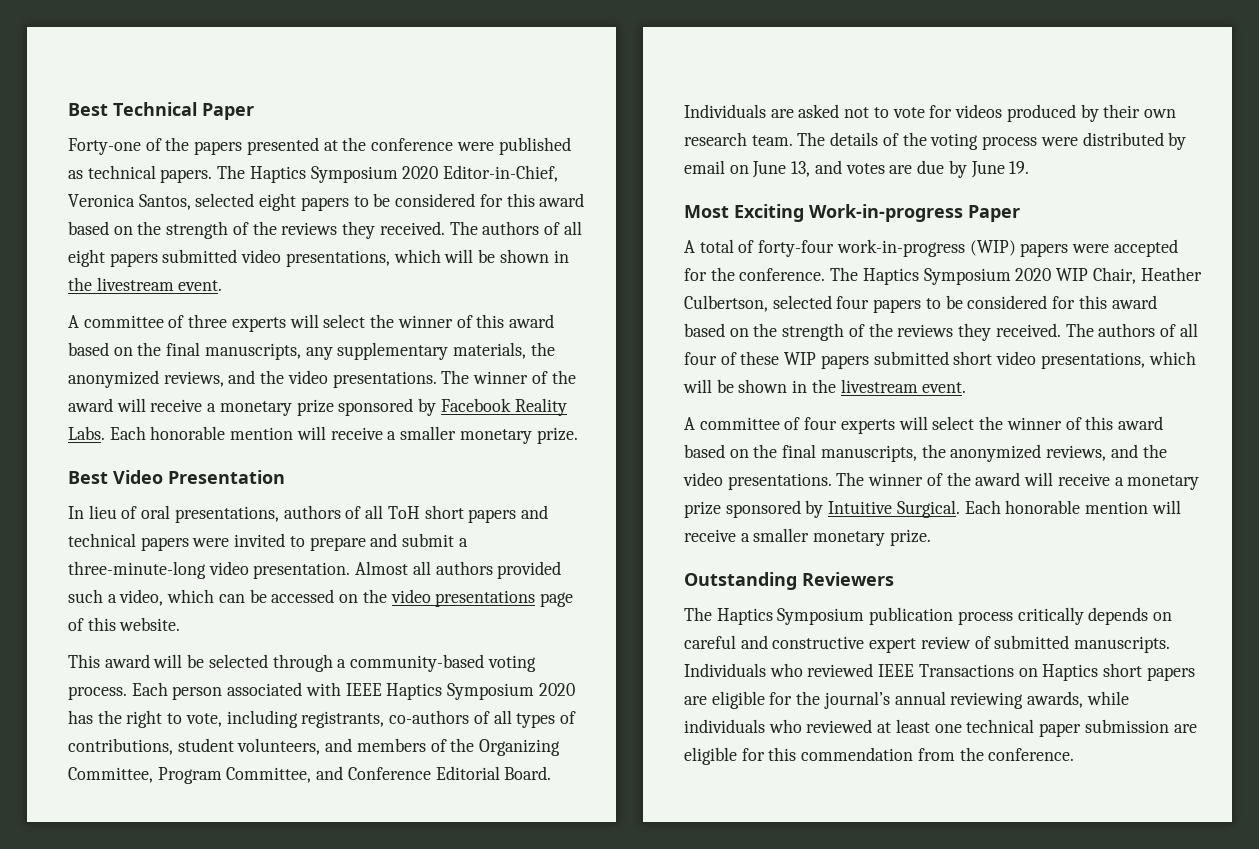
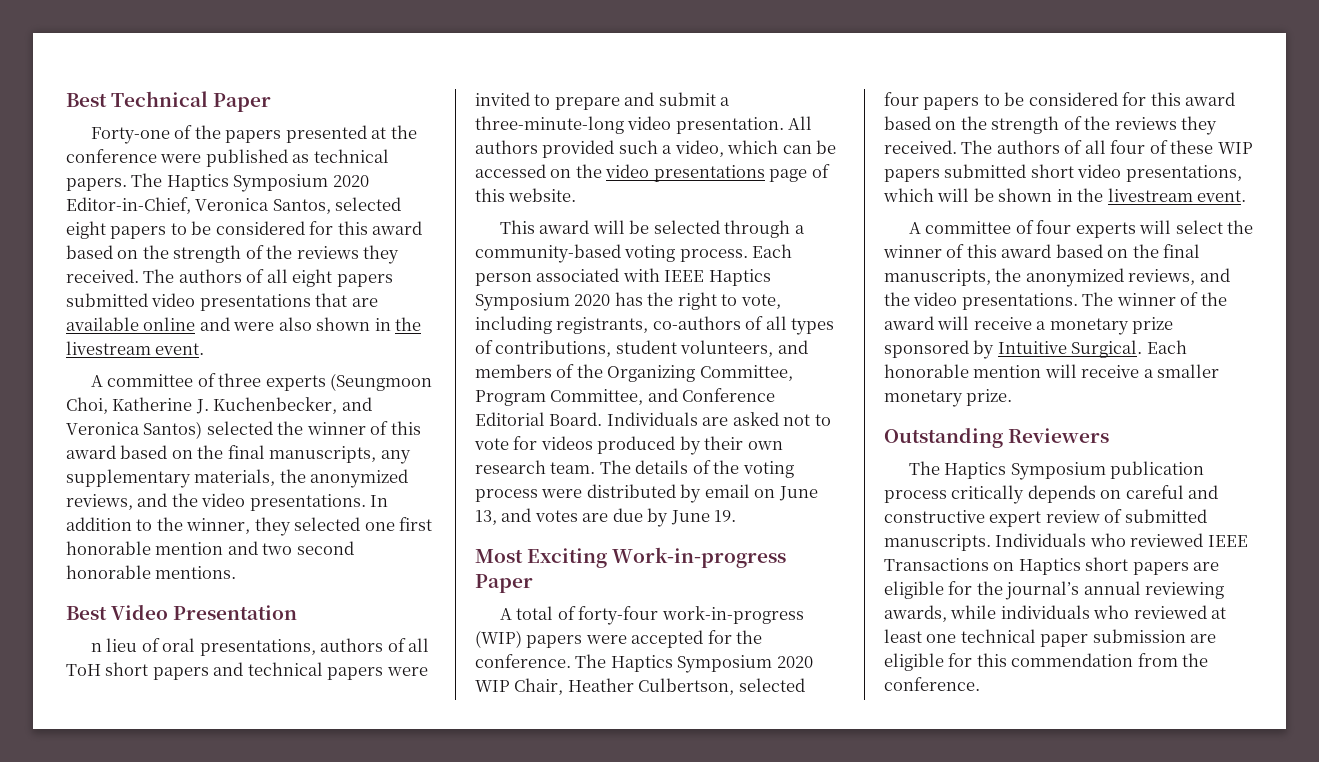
[285,249,496,267] presentations, which will be -> [199,293,378,311] [66,317,312,331] presentations that are available online and were also
[289,314,366,328] will select -> [330,373,433,391] [66,397,372,414] [66,421,273,439] (Seungmoon Choi, Katherine J. Kuchenbecker, and Veronica Santos) selected
[441,370,576,384] [68,398,567,416] [68,426,578,444] The winner of the award will receive a monetary prize sponsored by Facebook Reality Labs. Each honorable mention will receive a smaller monetary prize. -> [370,495,389,507] [66,517,433,536] [66,541,354,555] [66,565,237,579] In addition to the winner, they selected one first honorable mention and two second honorable mentions.
[68,506,84,519] In -> [90,643,102,652] n
[355,561,431,575] Almost all -> [788,116,813,130] All

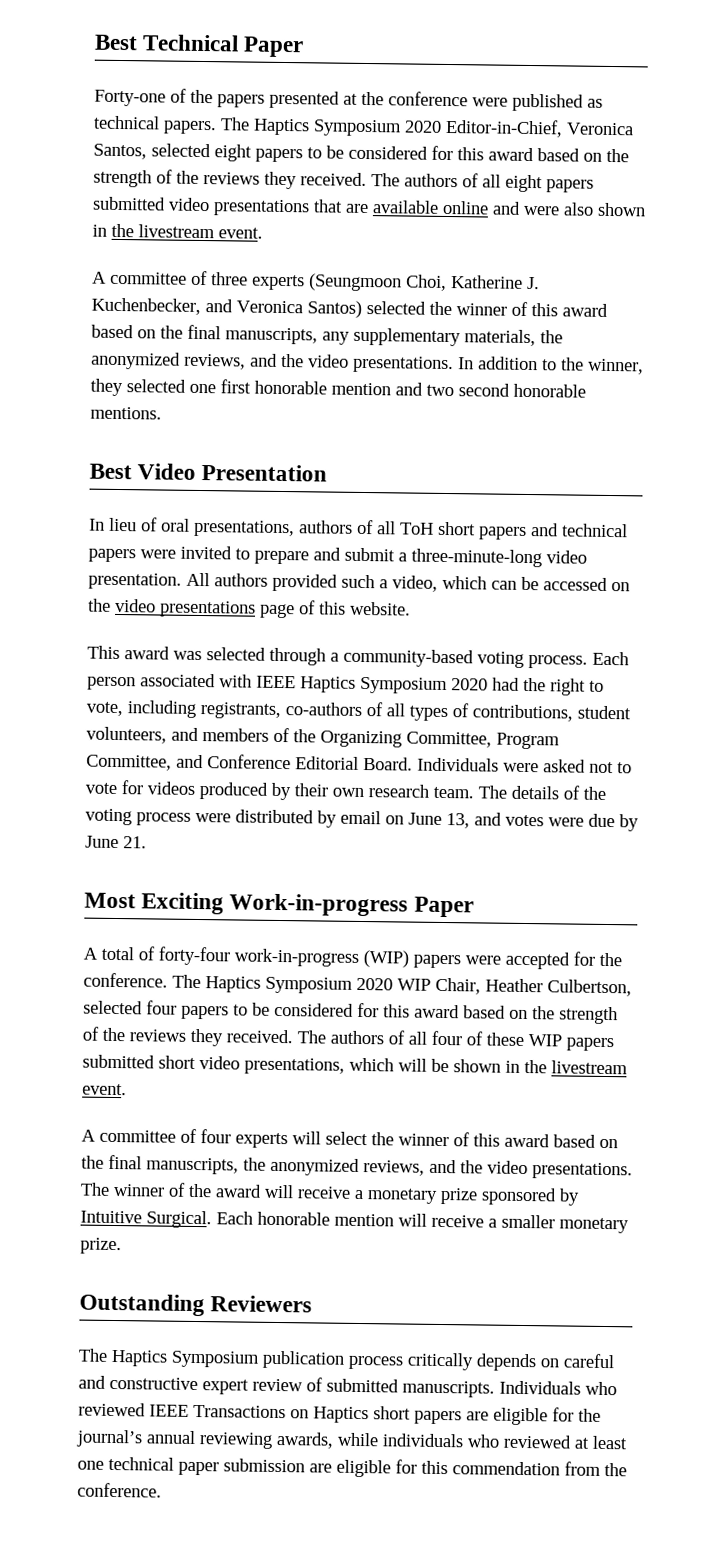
[90,643,102,652] n -> [89,518,105,531] In
[592,220,650,234] will be -> [173,650,202,661] was
[614,292,643,306] has -> [492,677,520,691] had
[702,417,729,426] are -> [503,762,539,773] were
[582,513,609,522] are -> [548,817,584,827] were
[714,510,737,522] 19. -> [123,836,147,849] 21.

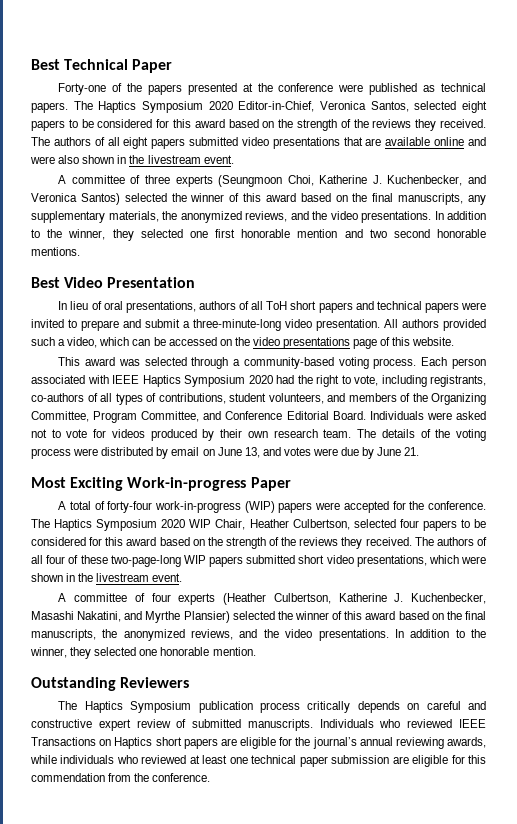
(524, 1039) none -> [110,555,181,567] two-page-long
[398,1058,449,1073] will be -> [461,556,487,564] were
[292,1131,368,1146] will select -> [223,593,487,605] [31,611,275,623] (Heather Culbertson, Katherine J. Kuchenbecker, Masashi Nakatini, and Myrthe Plansier) selected
[80,1182,580,1206] [80,1210,629,1234] [80,1237,122,1255] The winner of the award will receive a monetary prize sponsored by Intuitive Surgical. Each honorable mention will receive a smaller monetary prize. -> [394,629,487,638] [30,647,256,659] In addition to the winner, they selected one honorable mention.

